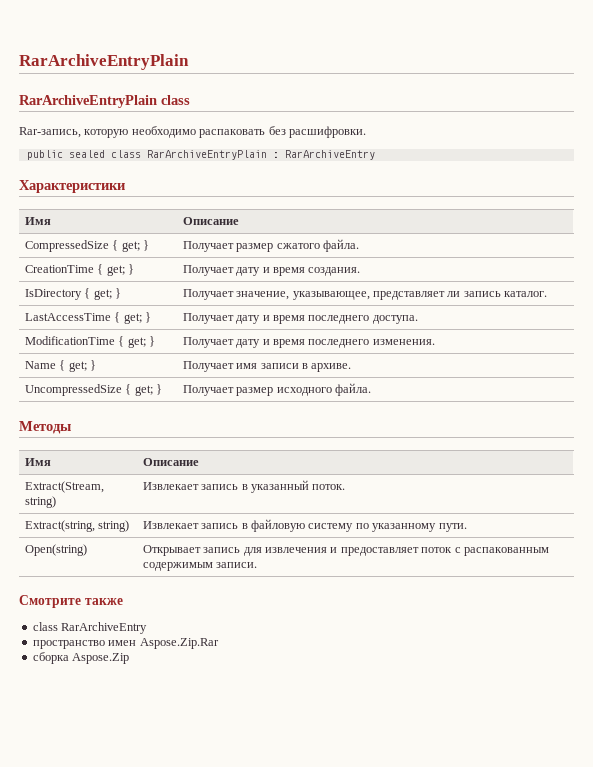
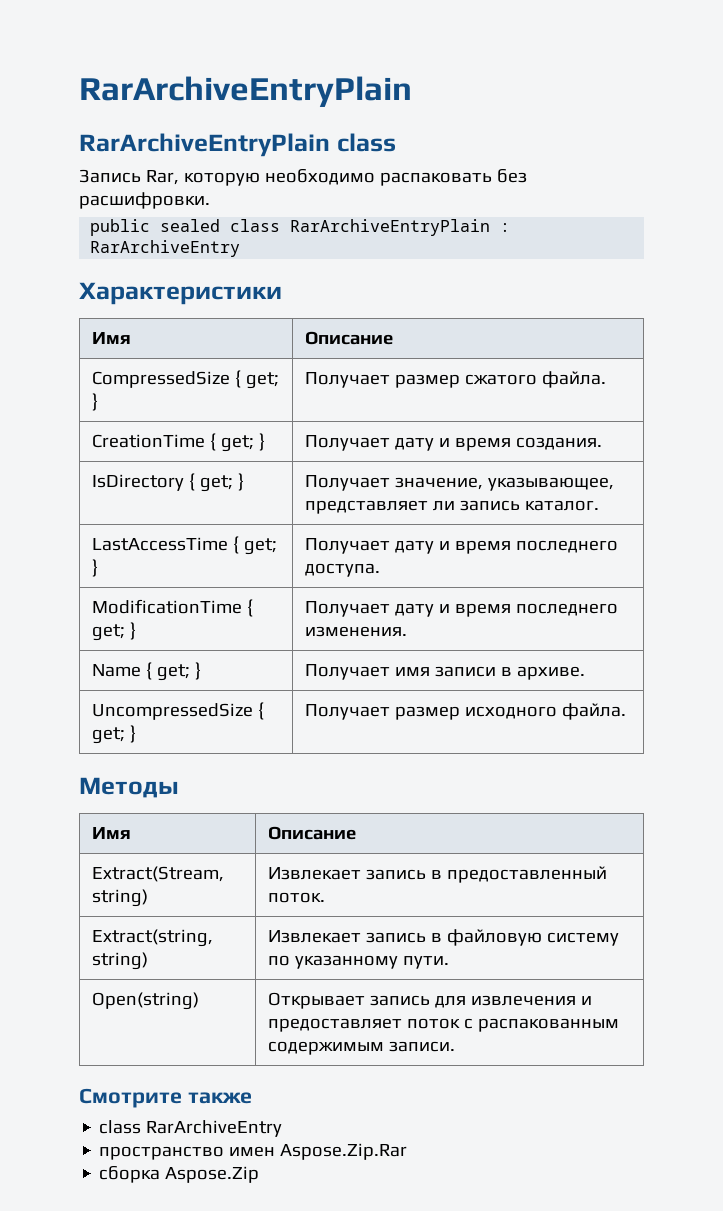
[19,127,81,138] Rar-запись, -> [79,169,179,185] Запись Rar,
[251,480,310,493] указанный -> [447,866,608,883] предоставленный

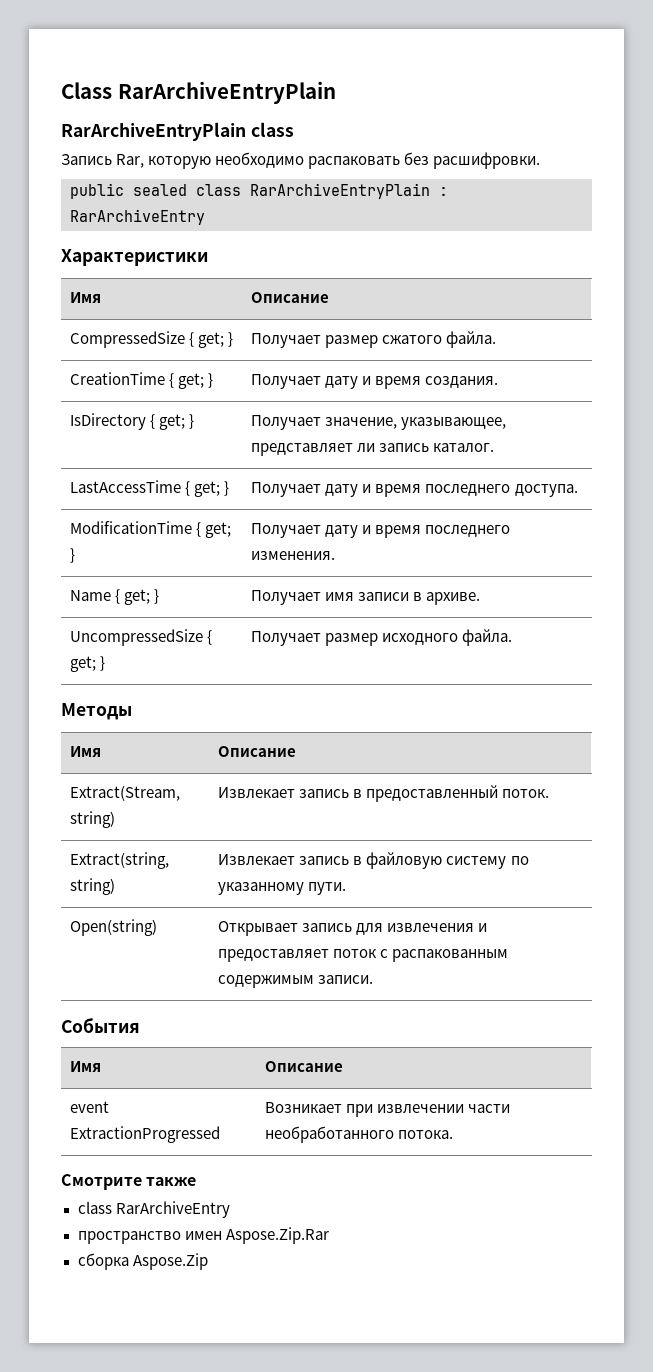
(79, 91) none -> [61,82,112,99] Class
(456, 1046) none -> [61,1017,140,1033] [70,1061,102,1072] [265,1061,344,1072] [70,1101,110,1113] [70,1126,221,1143] [265,1102,511,1117] [265,1126,454,1143] // События // Имя | Описание // event ExtractionProgressed | Возникает при извлечении части необработанного потока.

